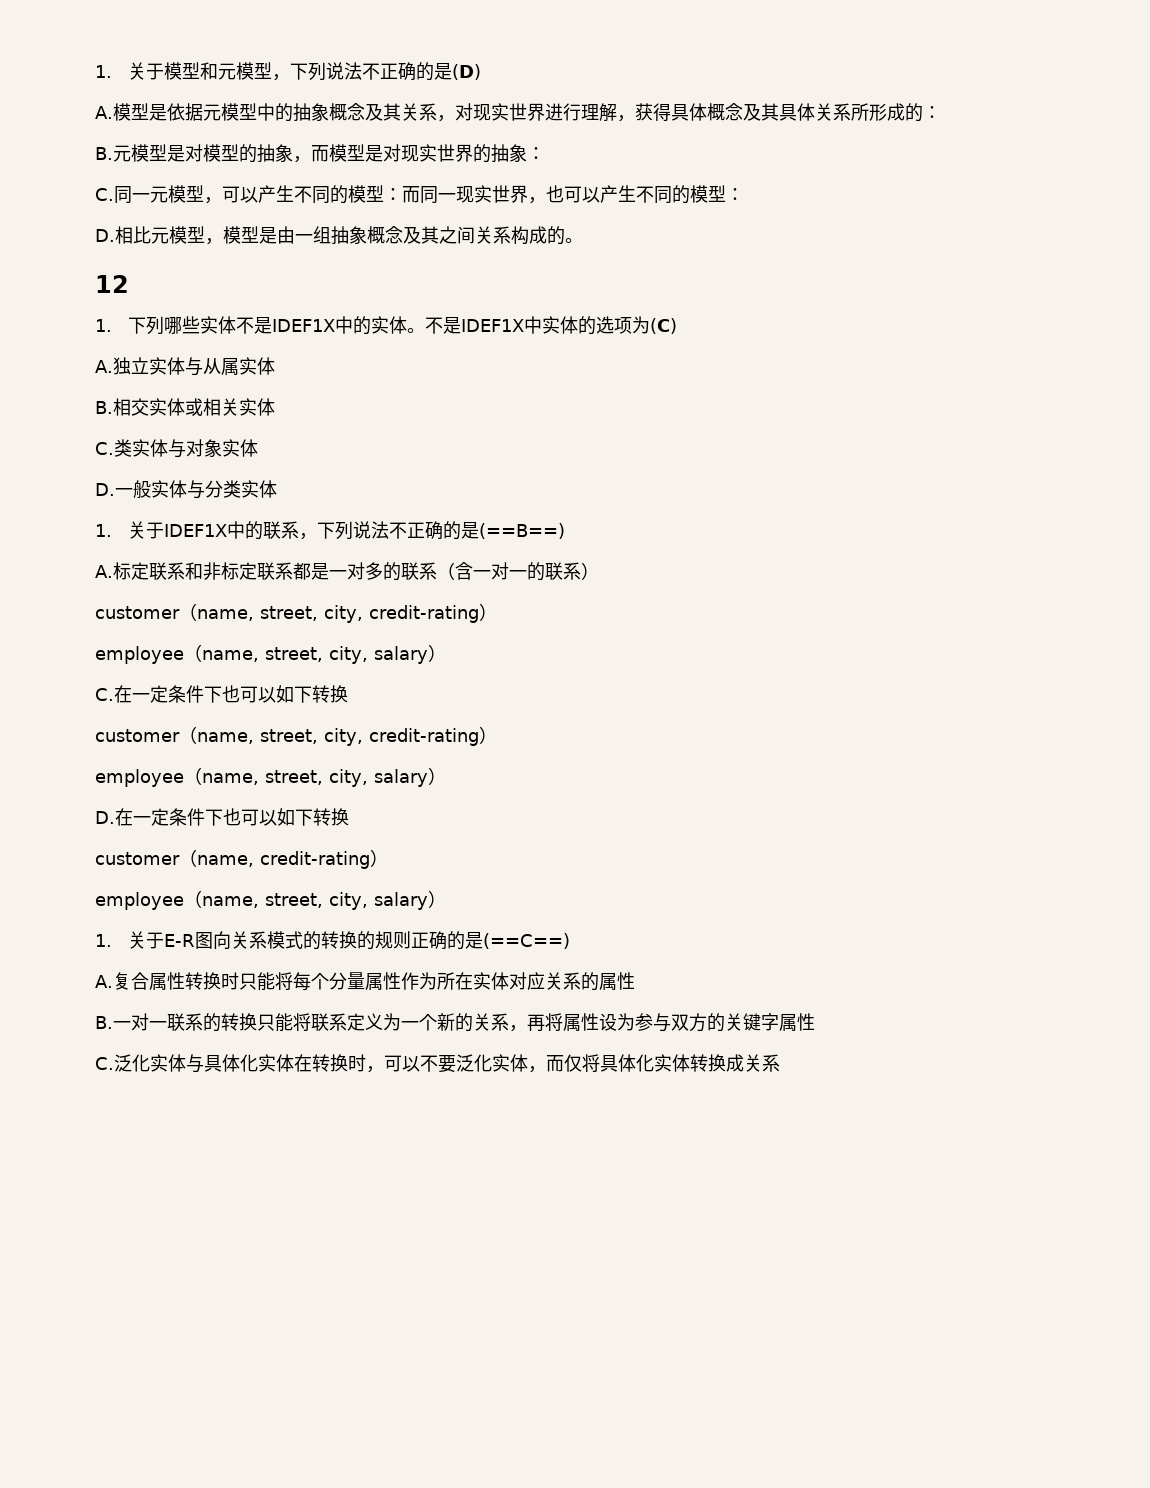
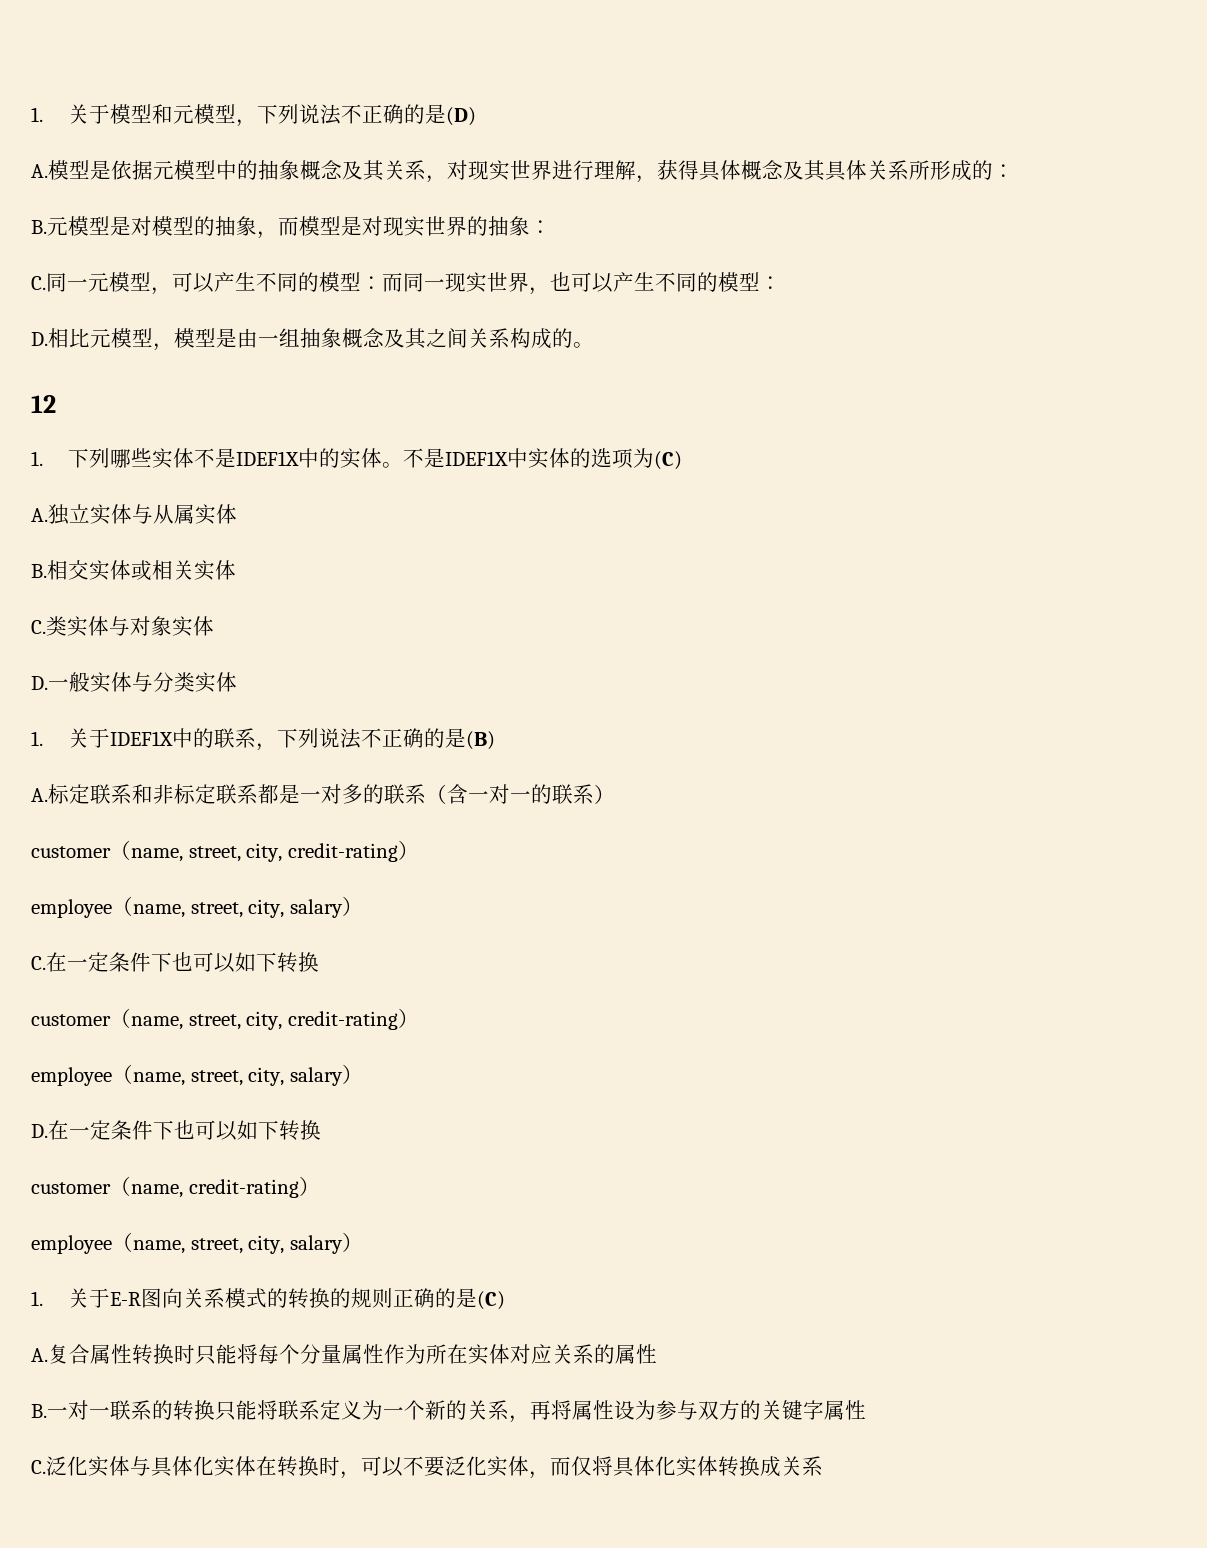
[478,523,565,539] (==B==) -> [465,731,495,750] (B)
[482,933,570,949] (==C==) -> [476,1291,505,1310] (C)

